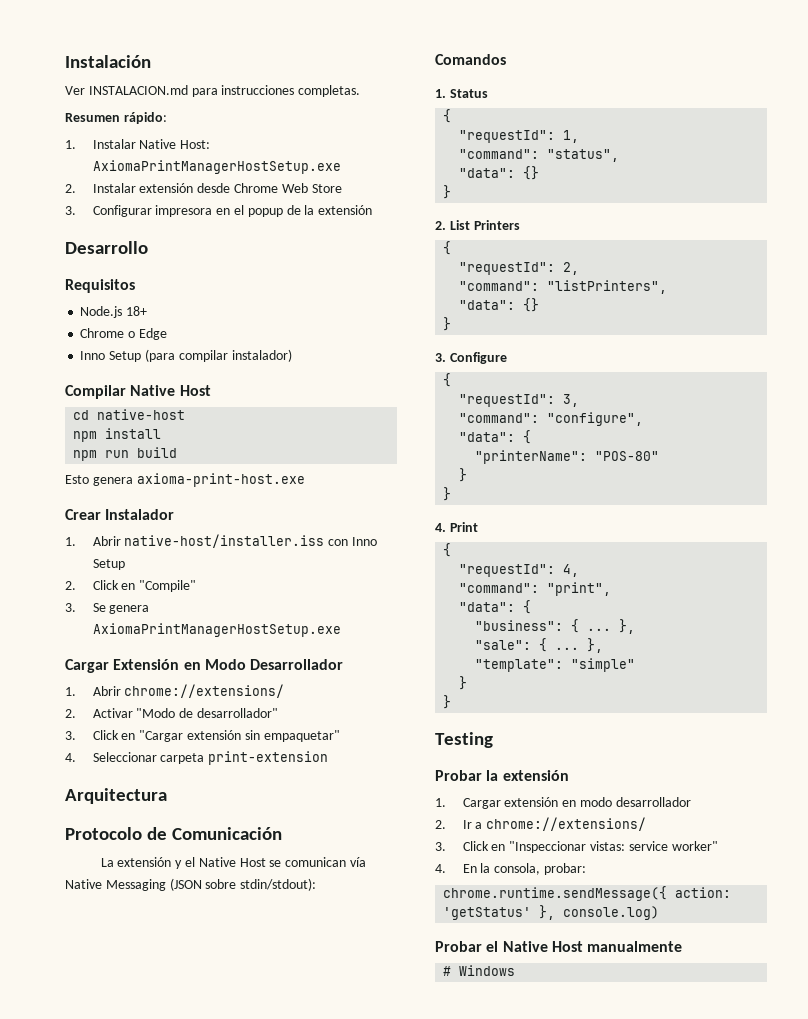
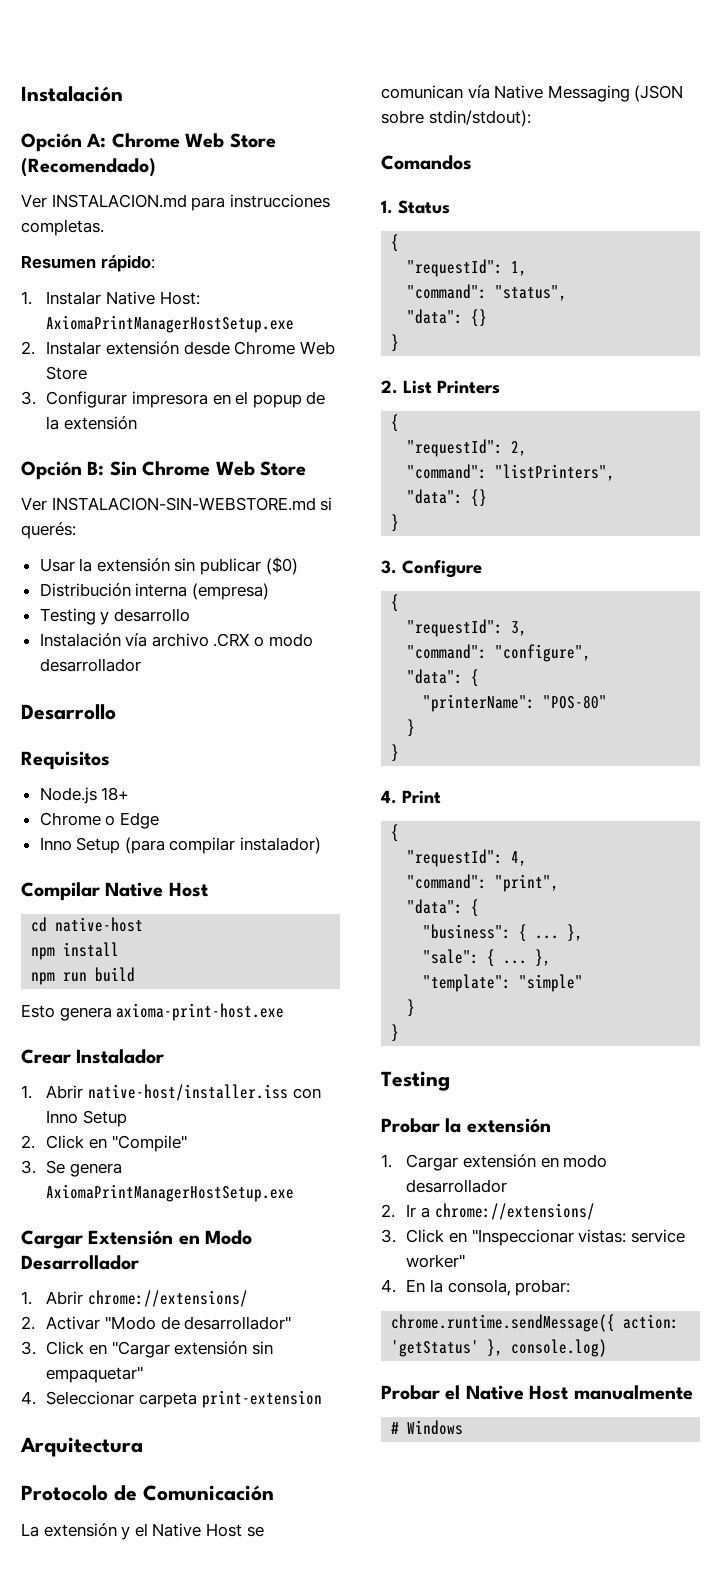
[65,55,151,68] Instalación -> [21,86,123,102] [21,133,276,152] [21,158,156,177] Instalación // Opción A: Chrome Web Store (Recomendado)
(373, 210) none -> [21,461,306,480] [21,497,333,511] [21,522,76,539] [39,557,298,575] [39,583,269,600] [39,608,190,625] [39,633,313,647] [39,658,141,672] // Opción B: Sin Chrome Web Store // Ver INSTALACION-SIN-WEBSTORE.md si querés: // Usar la extensión sin publicar ($0) // Distribución interna (empresa) // Testing y desarrollo // Instalación vía archivo .CRX o modo desarrollador

